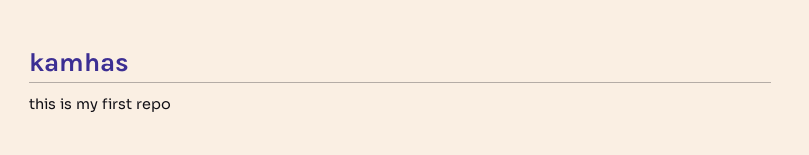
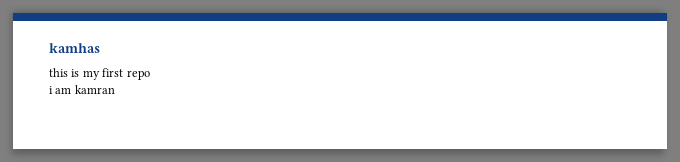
(171, 106) none -> [49,85,115,94] // i am kamran

